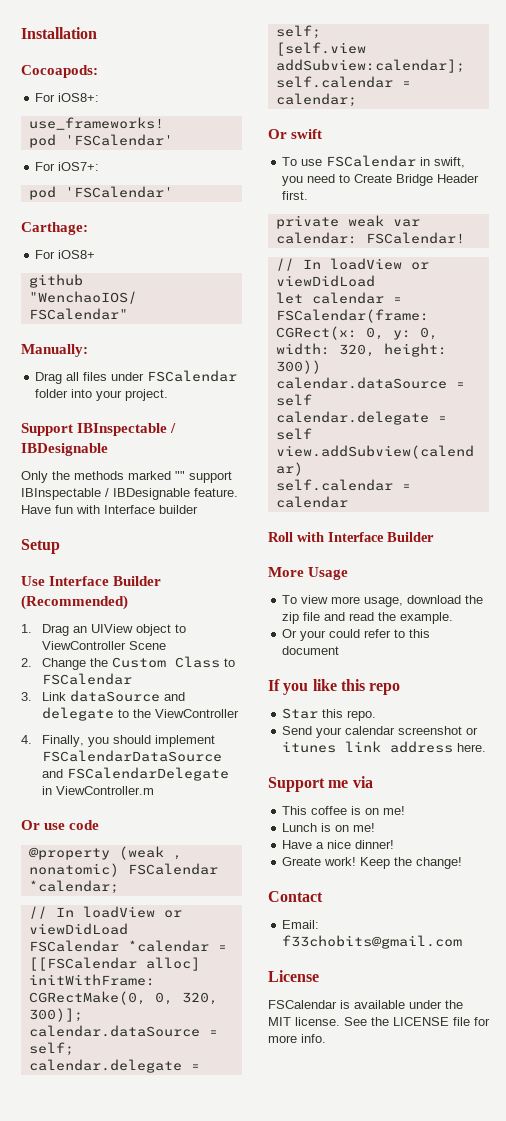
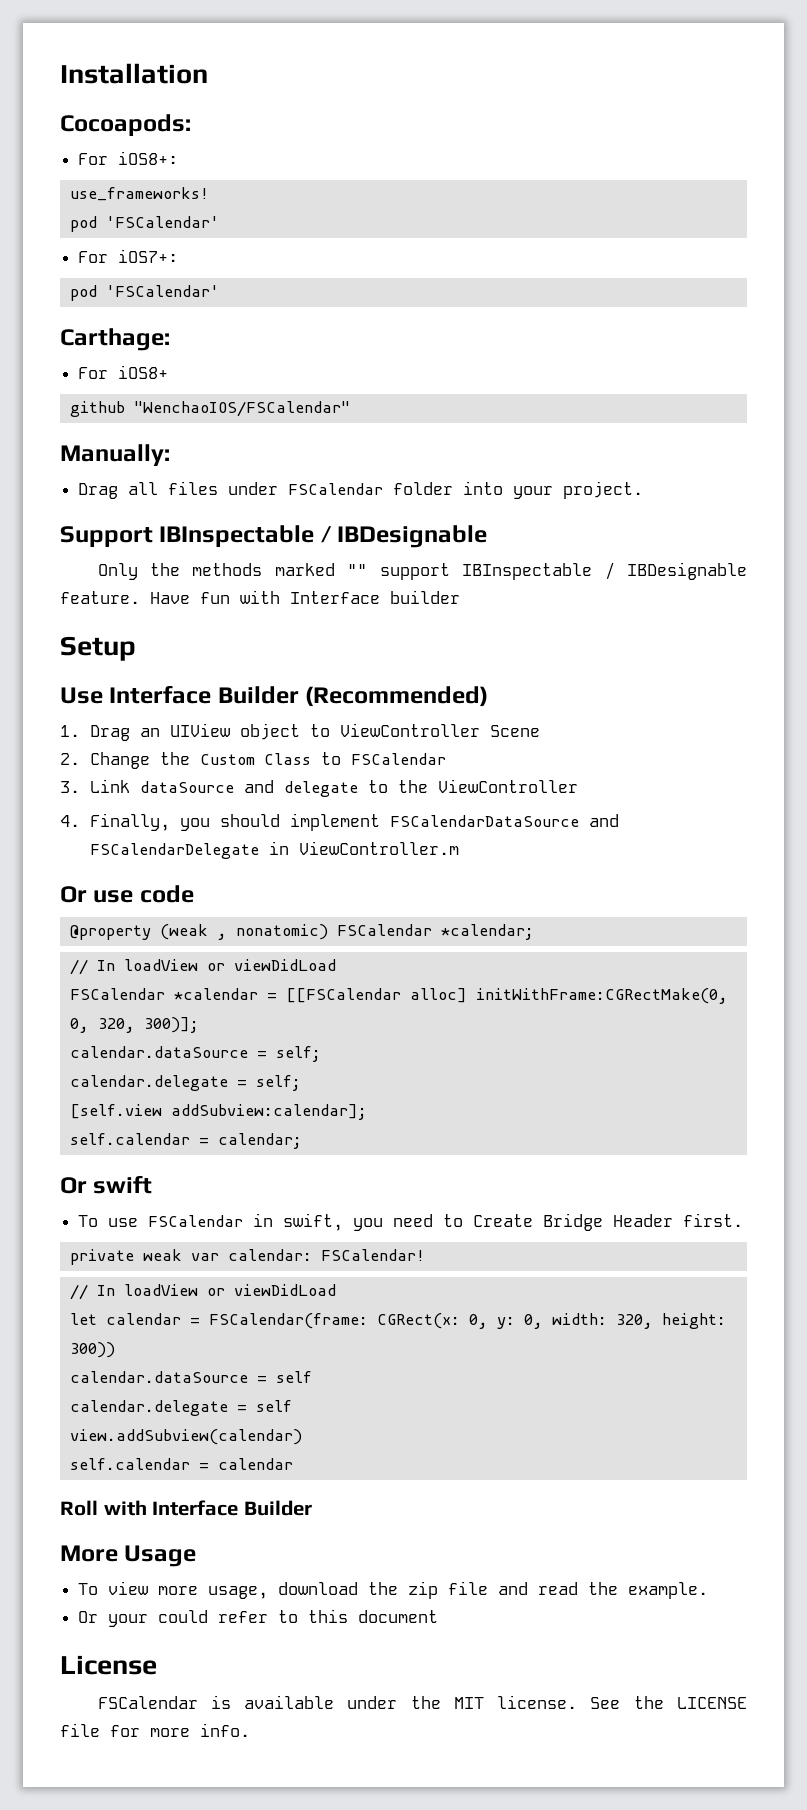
[268,679,401,695] [282,708,377,721] [282,726,479,738] [282,741,487,753] [268,776,373,792] [282,806,406,815] [282,823,376,832] [282,840,395,849] [282,857,463,869] [268,891,323,902] [282,920,320,929] [282,935,463,949] // If you like this repo // Star this repo. // Send your calendar screenshot or itunes link address here. // Support me via // This coffee is on me! // Lunch is on me! // Have a nice dinner! // Greate work! Keep the change! // Contact // Email: f33chobits@gmail.com -> (439, 1616) none

